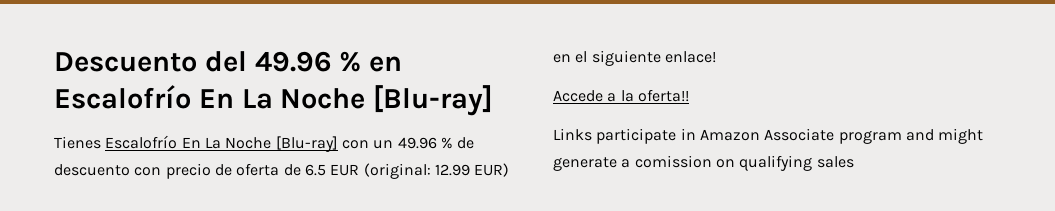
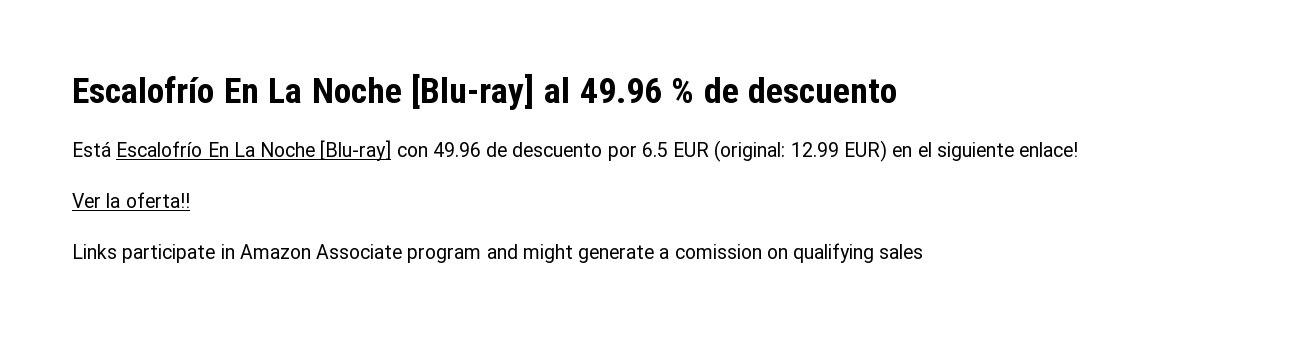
[54,51,403,72] [54,85,494,116] [54,136,101,149] Descuento del 49.96 % en Escalofrío En La Noche [Blu-ray] // Tienes -> [72,73,898,110] [72,142,111,157] Escalofrío En La Noche [Blu-ray] al 49.96 % de descuento // Está
[373,137,475,149] [54,163,301,179] un 49.96 % de descuento con precio de oferta de -> [432,142,637,161] 49.96 de descuento por
[553,90,617,102] Accede a -> [72,193,101,208] Ver

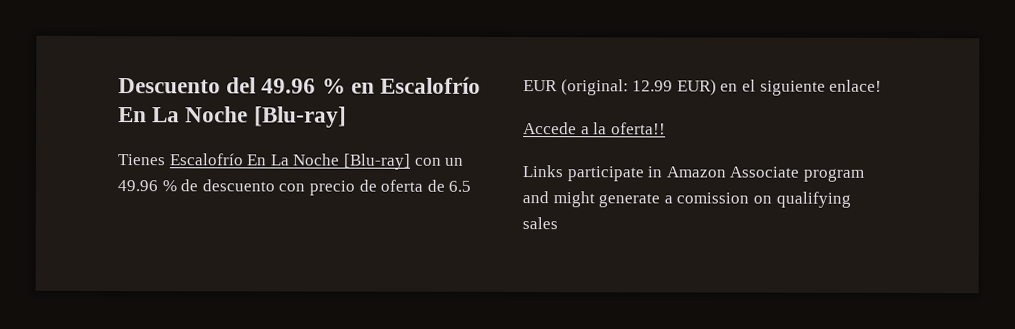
[72,73,898,110] [72,142,111,157] Escalofrío En La Noche [Blu-ray] al 49.96 % de descuento // Está -> [118,76,482,94] [118,106,347,128] [117,154,166,166] Descuento del 49.96 % en Escalofrío En La Noche [Blu-ray] // Tienes
[432,142,637,161] 49.96 de descuento por -> [444,157,465,166] [117,179,445,196] un 49.96 % de descuento con precio de oferta de
[72,193,101,208] Ver -> [523,122,590,135] Accede a

